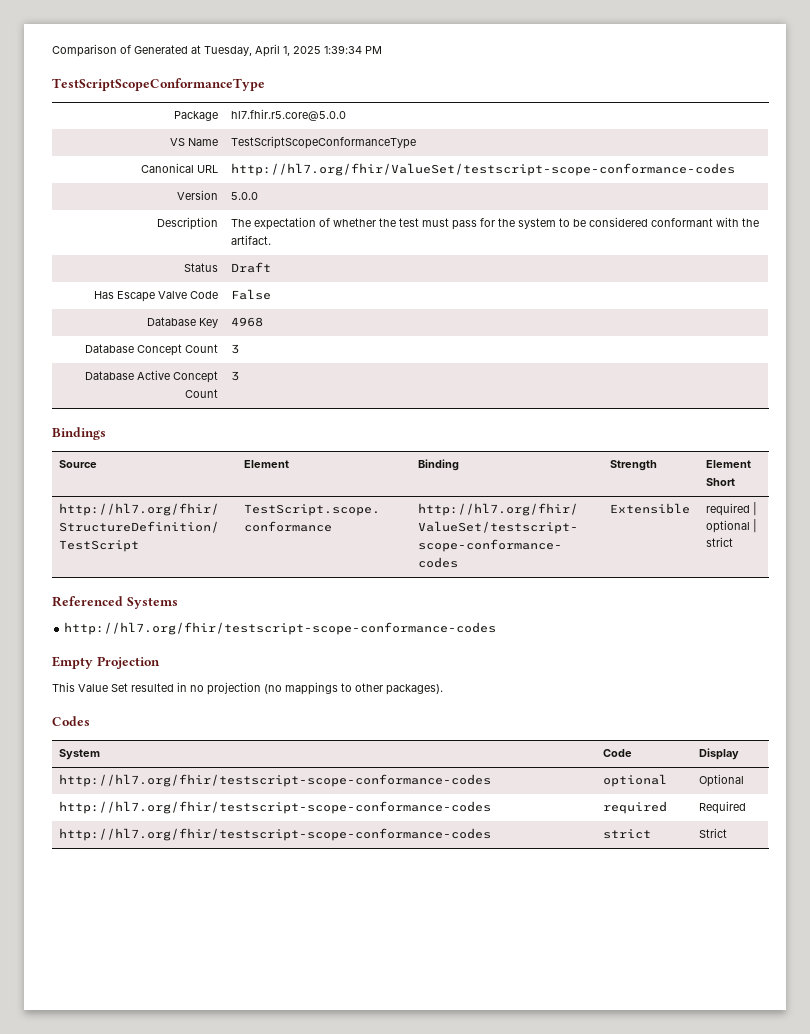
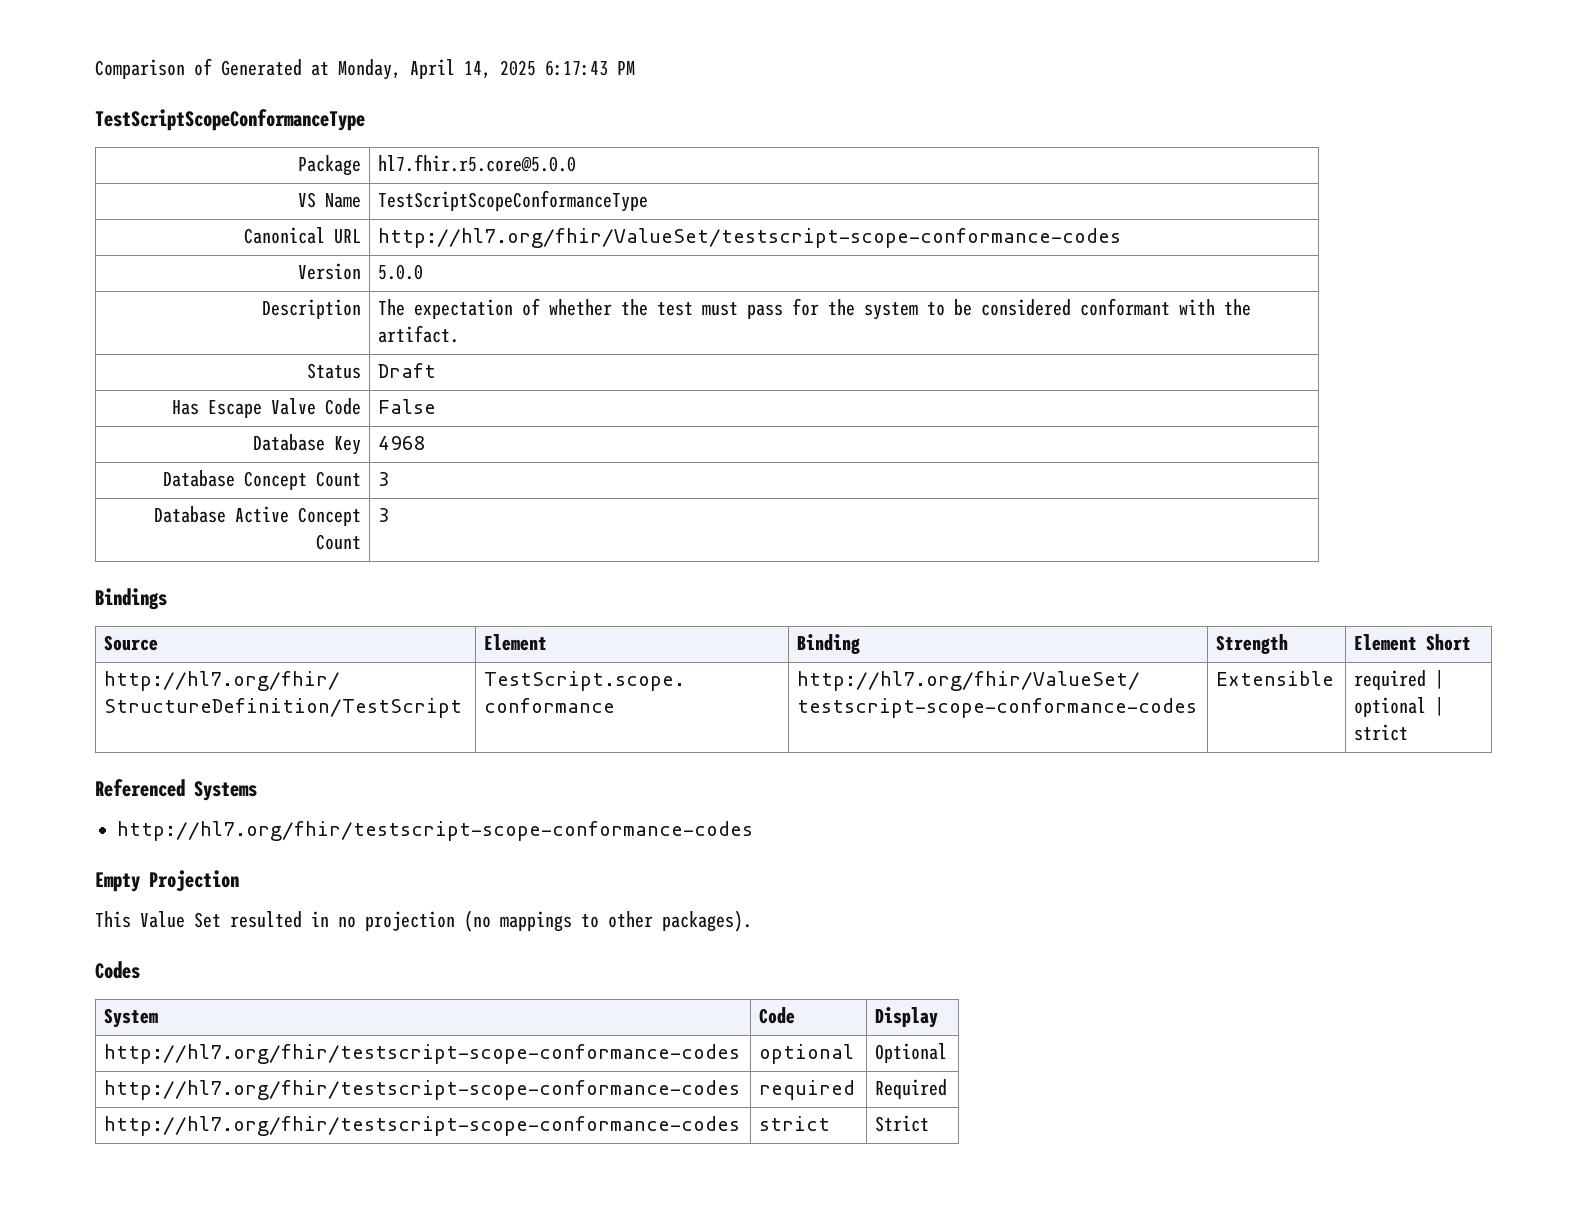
[204,44,362,57] Tuesday, April 1, 2025 1:39:34 -> [338,59,608,80] Monday, April 14, 2025 6:17:43

